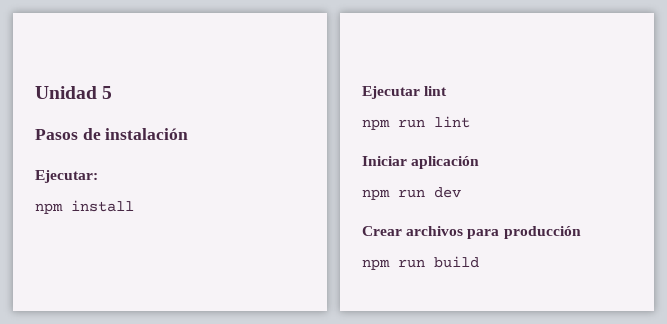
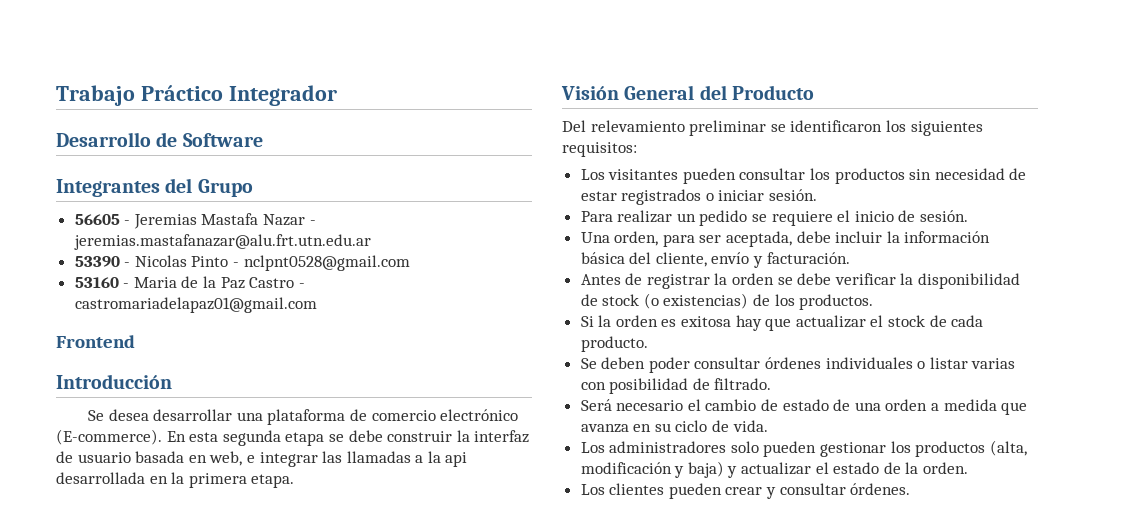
[35,86,113,99] [35,128,189,140] [35,170,98,183] [35,200,134,214] [362,86,448,99] [362,116,470,130] [362,156,480,169] [362,187,461,200] [362,226,581,239] [362,256,479,270] Unidad 5 // Pasos de instalación // Ejecutar: // npm install // Ejecutar lint // npm run lint // Iniciar aplicación // npm run dev // Crear archivos para producción // npm run build -> [56,85,337,106] [56,132,263,147] [56,178,253,197] [74,213,316,229] [73,234,371,250] [74,255,410,271] [74,276,305,289] [74,297,317,313] [56,335,135,348] [56,374,172,389] [88,409,519,425] [56,429,530,446] [56,451,468,467] [56,472,295,488] [561,85,815,100] [562,120,983,136] [562,142,637,157] [580,168,1027,184] [580,189,818,205] [580,210,969,226] [580,231,991,247] [580,252,850,268] [580,273,1021,289] [580,293,874,310] [580,315,984,331] [580,336,648,352] [580,357,1016,373] [580,378,772,394] [580,399,1028,415] [580,420,768,433] [580,440,1027,457] [580,461,969,478] [580,483,911,499] Trabajo Práctico Integrador // Desarrollo de Software // Integrantes del Grupo // 56605 - Jeremias Mastafa Nazar - jeremias.mastafanazar@alu.frt.utn.edu.ar // 53390 - Nicolas Pinto - nclpnt0528@gmail.com // 53160 - Maria de la Paz Castro - castromariadelapaz01@gmail.com // Frontend // Introducción // Se desea desarrollar una plataforma de comercio electrónico (E-commerce). En esta segunda etapa se debe construir la interfaz de usuario basada en web, e integrar las llamadas a la api desarrollada en la primera etapa. // Visión General del Producto // Del relevamiento preliminar se identificaron los siguientes requisitos: // Los visitantes pueden consultar los productos sin necesidad de estar registrados o iniciar sesión. // Para realizar un pedido se requiere el inicio de sesión. // Una orden, para ser aceptada, debe incluir la información básica del cliente, envío y facturación. // Antes de registrar la orden se debe verificar la disponibilidad de stock (o existencias) de los productos. // Si la orden es exitosa hay que actualizar el stock de cada producto. // Se deben poder consultar órdenes individuales o listar varias con posibilidad de filtrado. // Será necesario el cambio de estado de una orden a medida que avanza en su ciclo de vida. // Los administradores solo pueden gestionar los productos (alta, modificación y baja) y actualizar el estado de la orden. // Los clientes pueden crear y consultar órdenes.

